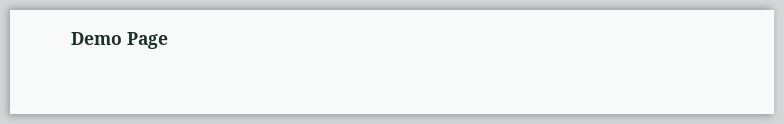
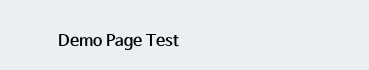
(168, 40) none -> [146,34,180,47] Test

